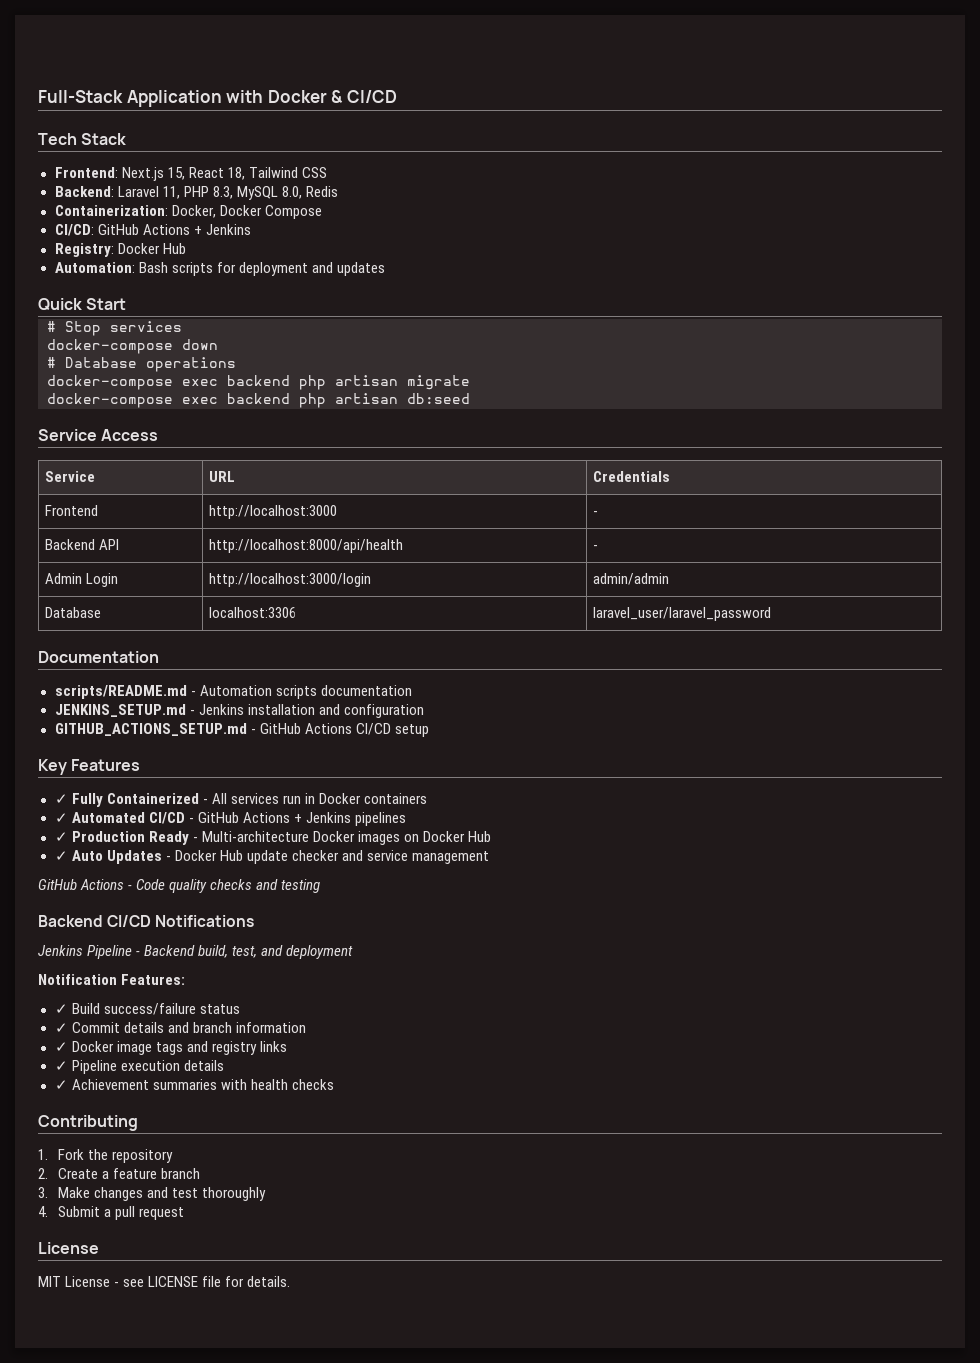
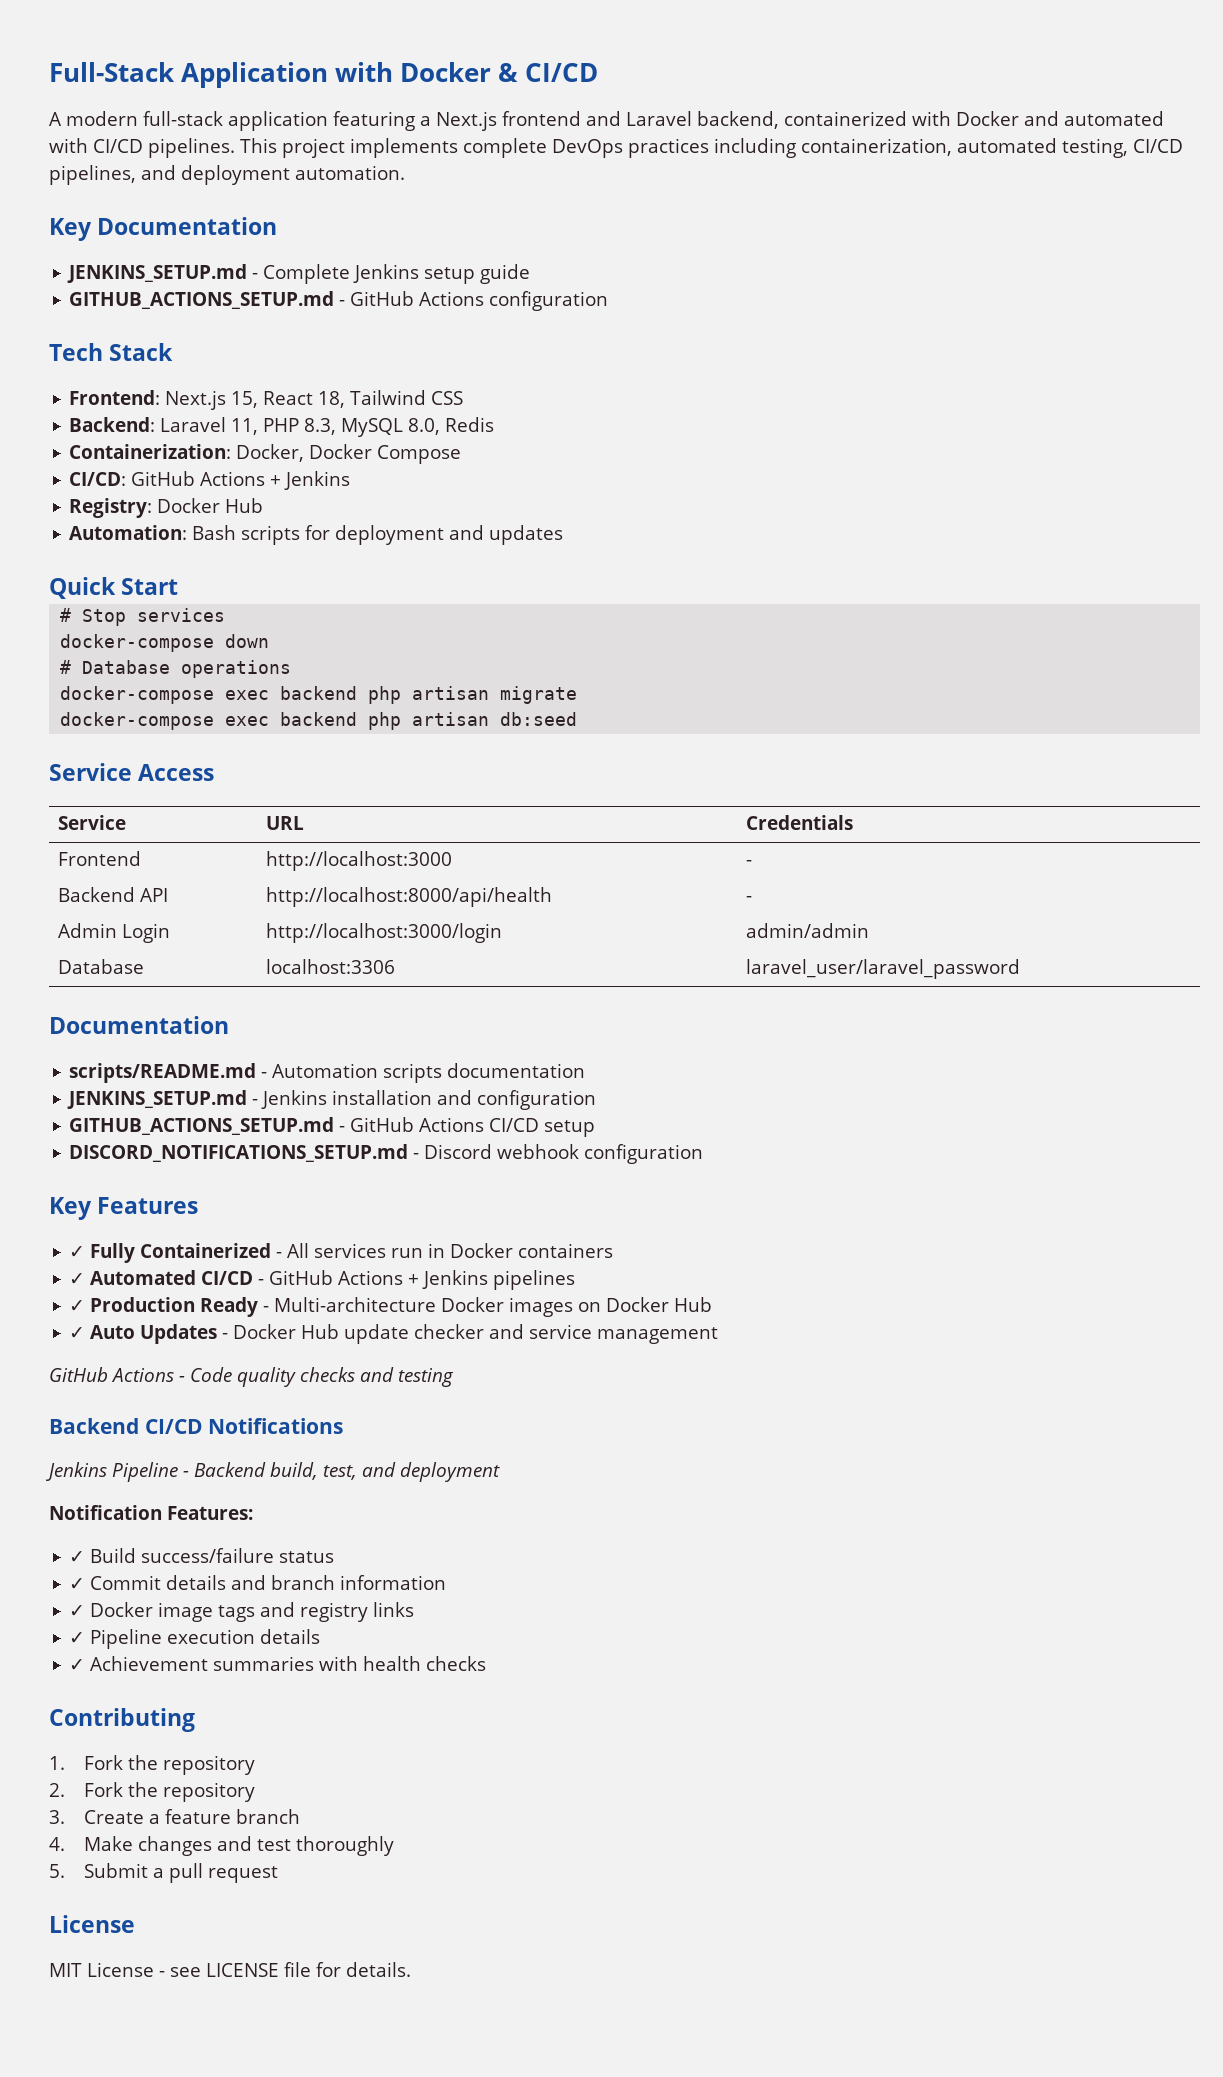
(397, 96) none -> [49,111,1164,131] [49,138,1183,158] [49,165,405,185] [49,217,278,241] [67,264,531,284] [69,291,609,311] // A modern full-stack application featuring a Next.js frontend and Laravel backend, containerized with Docker and automated with CI/CD pipelines. This project implements complete DevOps practices including containerization, automated testing, CI/CD pipelines, and deployment automation. // Key Documentation // JENKINS_SETUP.md - Complete Jenkins setup guide // GITHUB_ACTIONS_SETUP.md - GitHub Actions configuration
(429, 730) none -> [69,1144,704,1164] // DISCORD_NOTIFICATIONS_SETUP.md - Discord webhook configuration
(48, 1173) none -> [83,1782,255,1802] [49,1810,65,1824] Fork the repository // 3.
[38,1187,48,1198] 3. -> [49,1837,65,1851] 4.
[38,1206,48,1217] 4. -> [49,1864,65,1878] 5.

